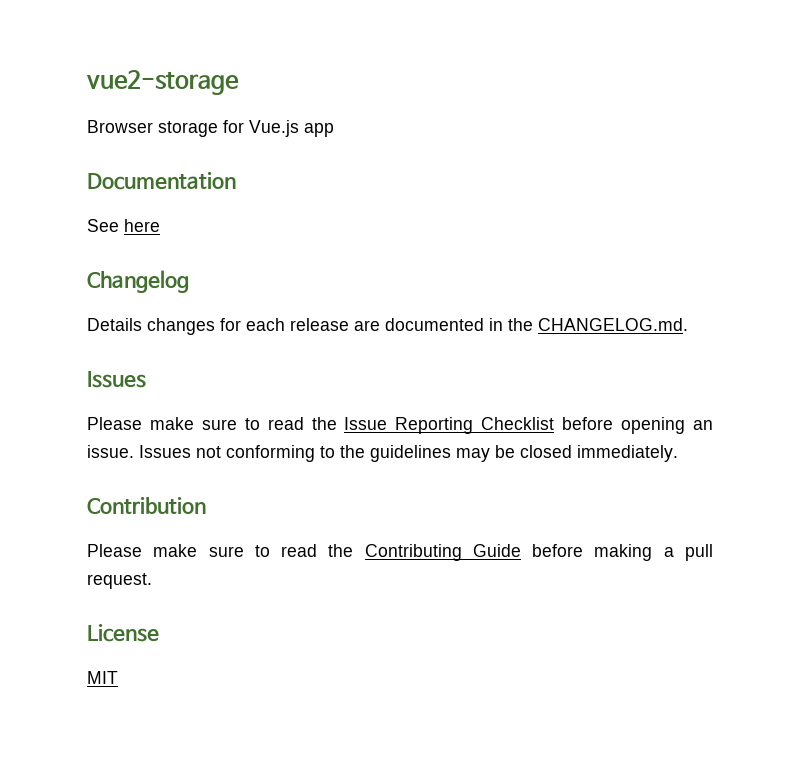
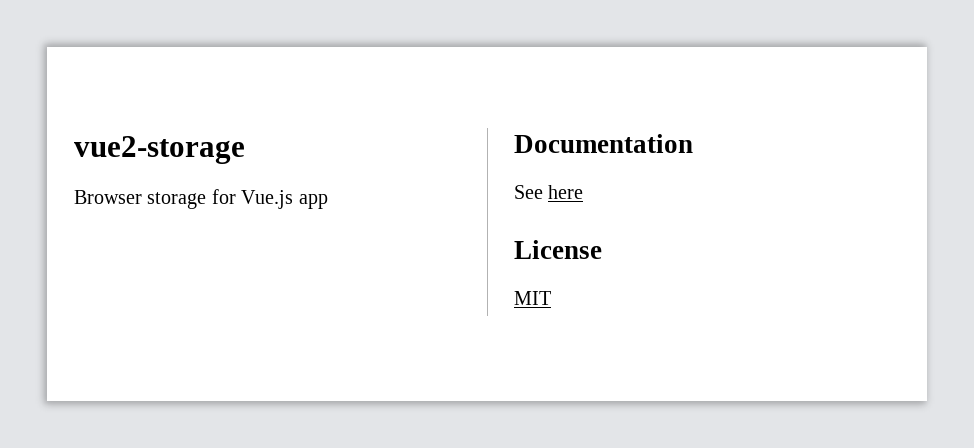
[87,270,189,293] [87,318,688,335] [87,371,146,388] [87,417,713,434] [87,445,678,462] [87,497,206,514] [87,544,713,561] [87,573,152,589] // Changelog // Details changes for each release are documented in the CHANGELOG.md. // Issues // Please make sure to read the Issue Reporting Checklist before opening an issue. Issues not conforming to the guidelines may be closed immediately. // Contribution // Please make sure to read the Contributing Guide before making a pull request. -> (584, 192) none

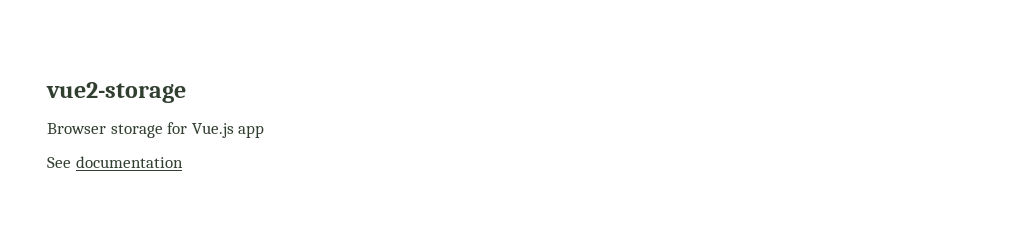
[514,134,693,153] // Documentation -> (265, 131) none
[548,185,584,199] [514,240,602,259] [514,291,551,305] here // License // MIT -> [75,156,183,168] documentation

